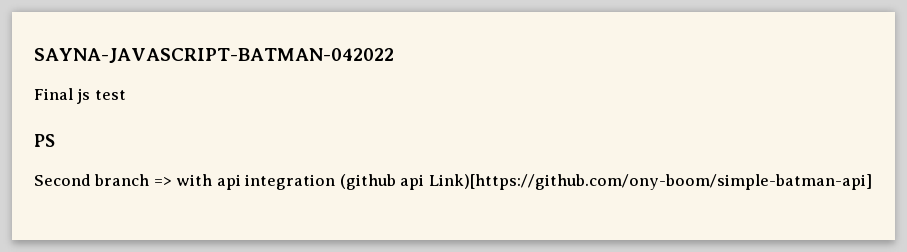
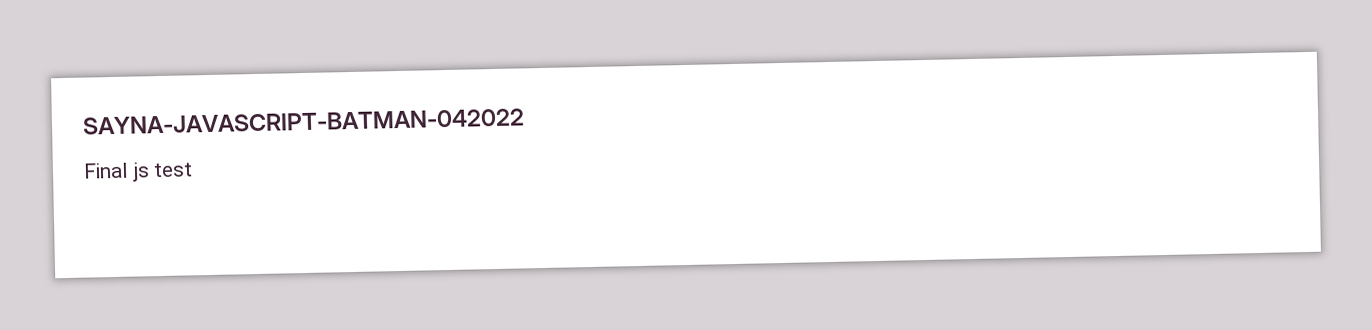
[34,134,55,147] [34,174,872,190] // PS // Second branch => with api integration (github api Link)[https://github.com/ony-boom/simple-batman-api] -> (194, 170) none

